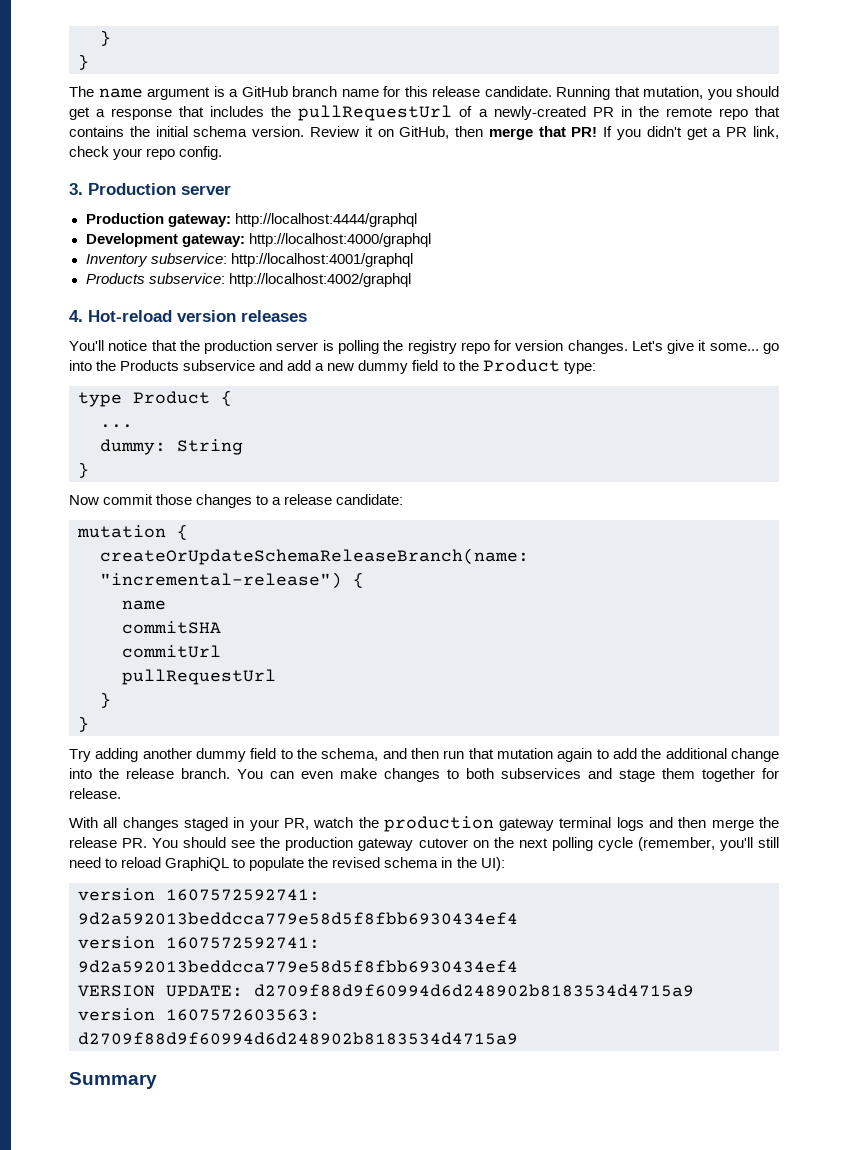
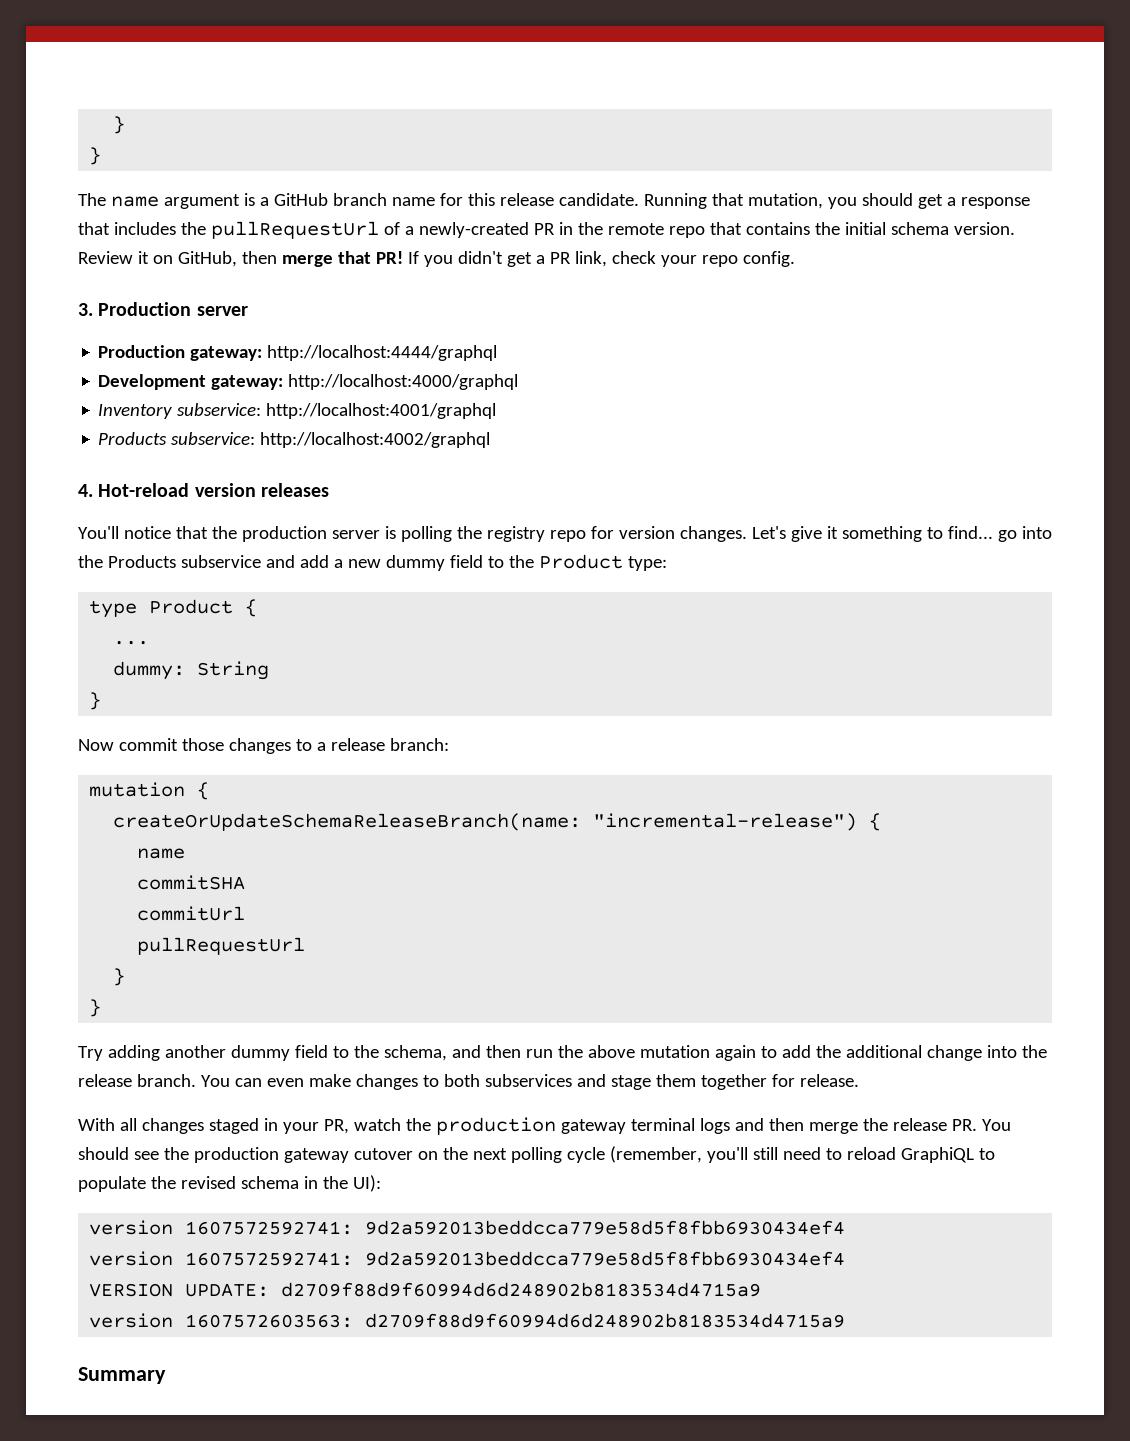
[709,343,759,351] some... -> [841,526,993,542] something to find...
[336,494,404,505] candidate: -> [389,738,449,751] branch:
[468,748,494,759] that -> [557,1045,635,1058] the above

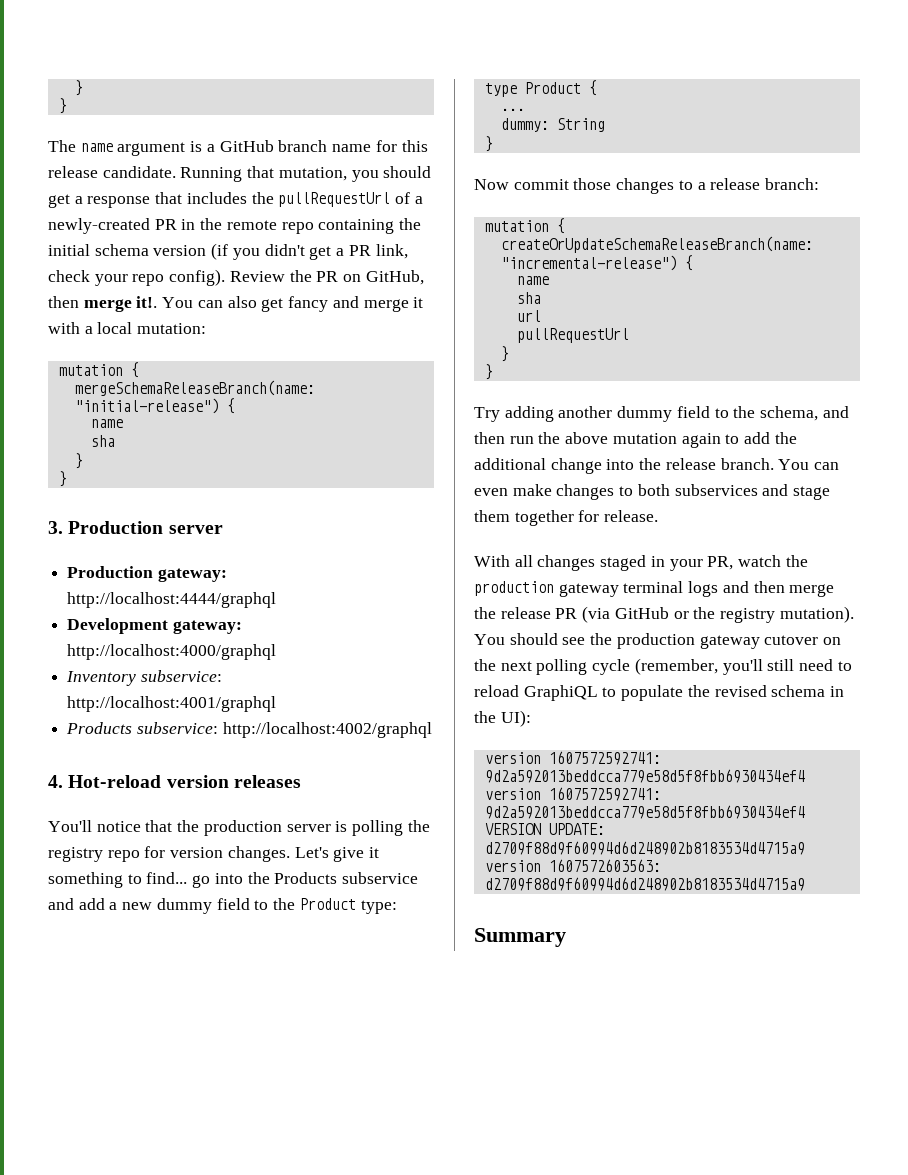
[709,222,810,235] that contains -> [318,219,395,234] containing
[953,222,1015,235] [78,251,419,267] version. Review it on GitHub, then merge that PR! If -> [153,243,229,260] version (if
[742,251,795,267] config. -> [169,269,424,286] [48,296,424,312] [48,322,207,334] [58,362,139,378] [74,380,315,396] [74,398,235,414] [90,419,123,428] [90,435,115,447] [74,453,83,469] [58,471,67,487] config). Review the PR on GitHub, then merge it!. You can also get fancy and merge it with a local mutation: // mutation { // mergeSchemaReleaseBranch(name: "initial-release") { // name // sha // } // }
[137,875,246,890] [137,906,246,921] commitSHA // commitUrl -> [516,292,541,304] [516,310,541,322] sha // url
[951,1119,977,1131] PR. -> [555,606,854,623] PR (via GitHub or the registry mutation).

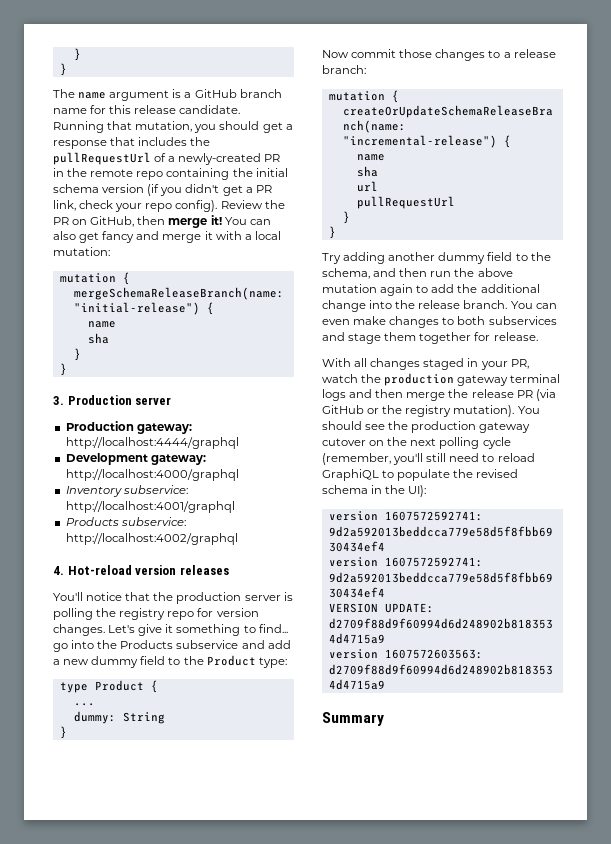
[136,296,158,308] it!. -> [210,215,222,225] it!

